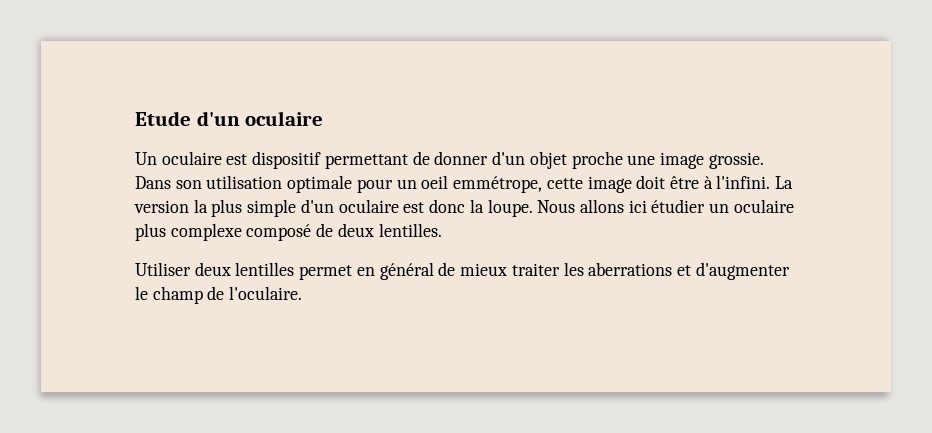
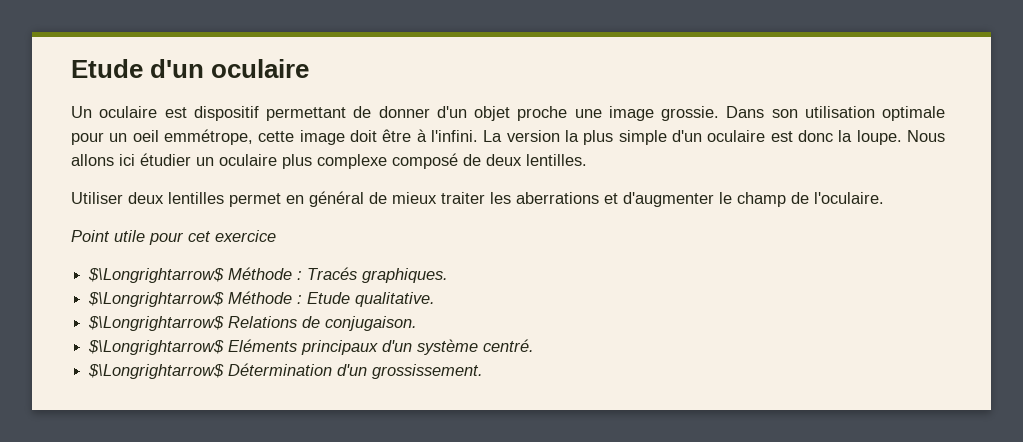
(303, 293) none -> [71,230,276,245] [88,267,449,283] [88,291,436,307] [88,316,418,331] [88,339,535,355] [88,363,484,379] // Point utile pour cet exercice // $\Longrightarrow$ Méthode : Tracés graphiques. // $\Longrightarrow$ Méthode : Etude qualitative. // $\Longrightarrow$ Relations de conjugaison. // $\Longrightarrow$ Eléments principaux d'un système centré. // $\Longrightarrow$ Détermination d'un grossissement.

